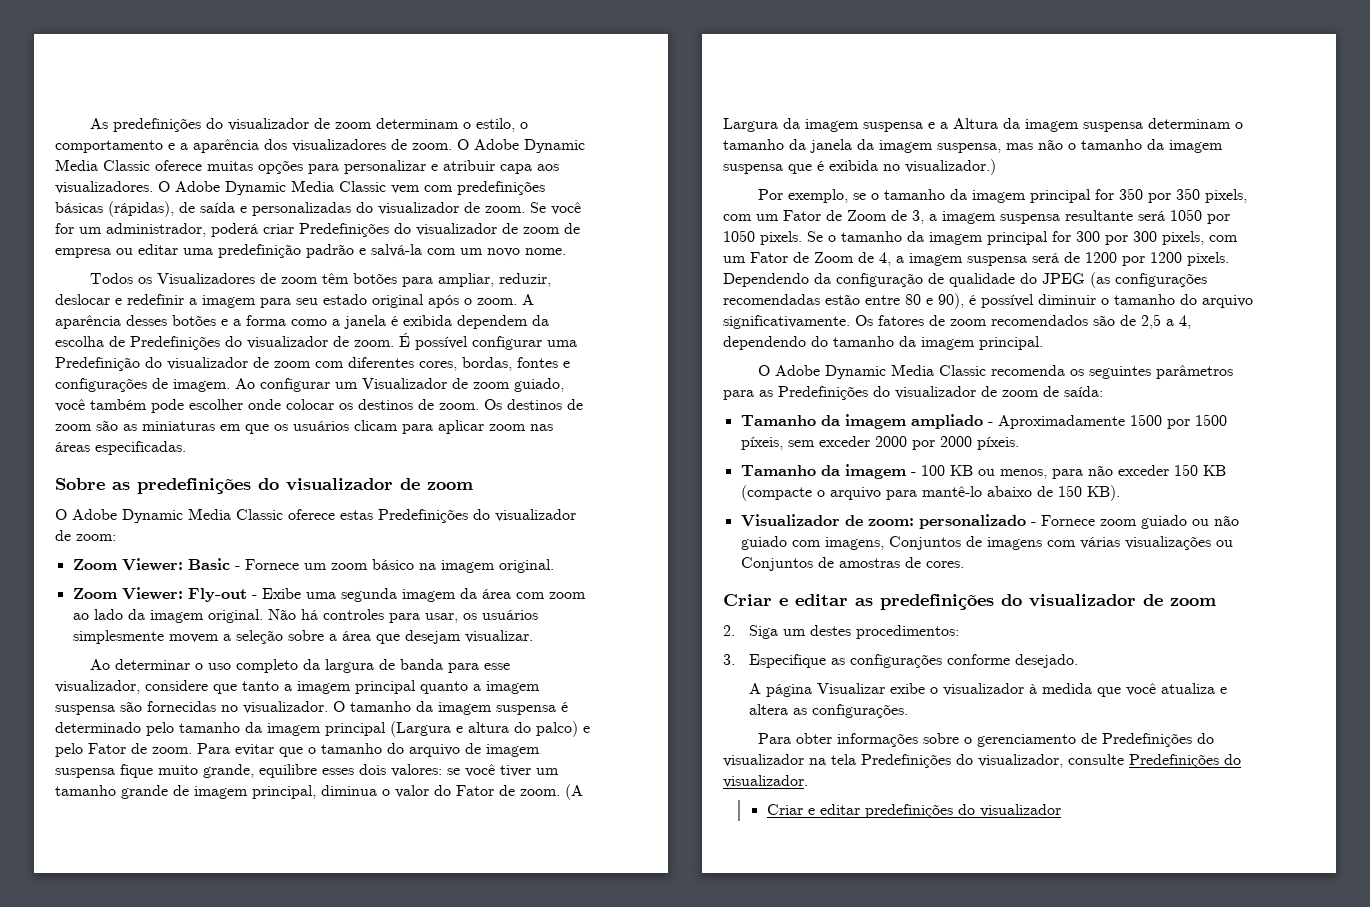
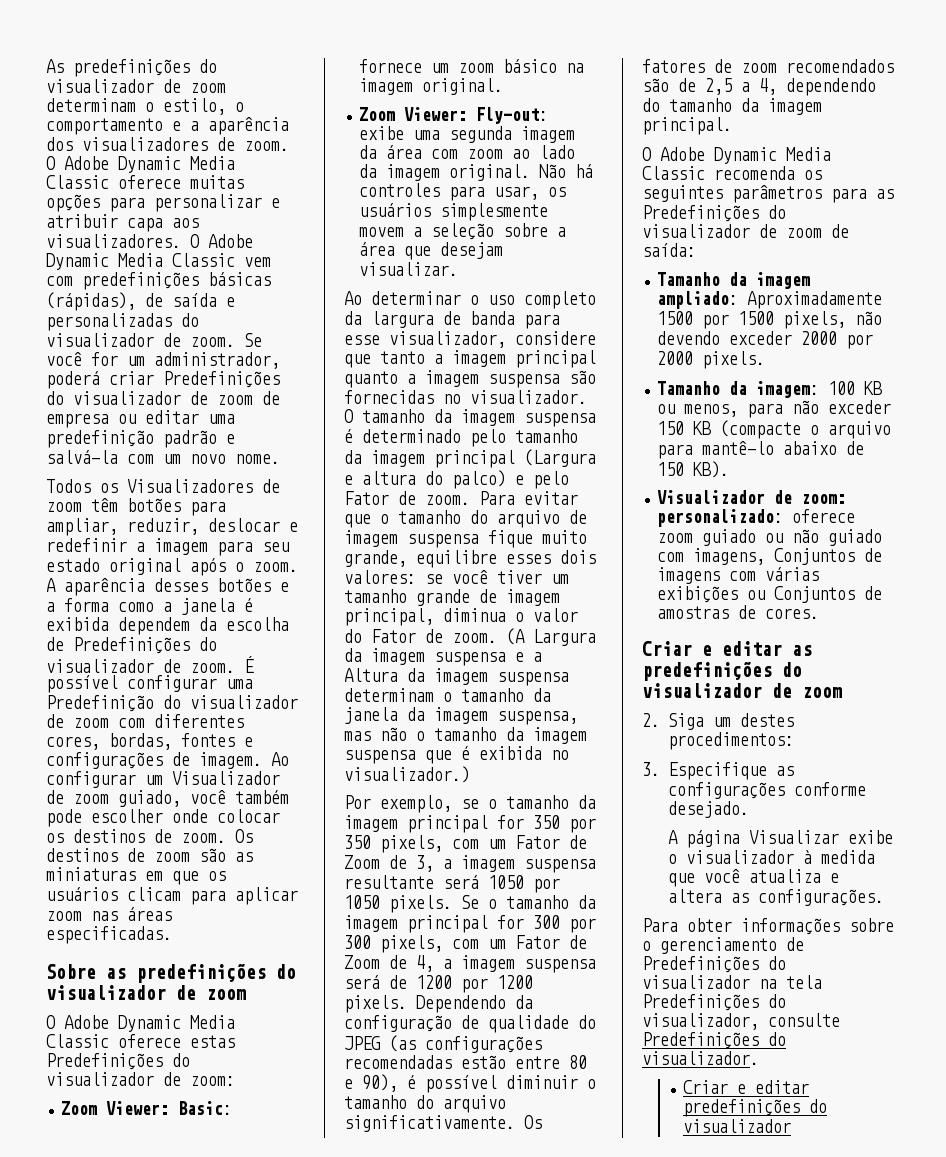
[187,558,299,570] Basic - Fornece -> [178,1101,233,1115] [359,59,423,73] Basic: fornece
[187,588,301,602] Fly-out - Exibe -> [476,107,549,124] [359,126,405,140] Fly-out: exibe
[910,414,993,429] ampliado - -> [657,291,739,309] ampliado:
[740,436,815,450] píxeis, sem -> [783,311,883,329] [657,331,721,345] pixels, não devendo
[976,436,1019,450] [740,464,916,479] píxeis. // Tamanho da imagem - -> [702,351,766,369] [657,381,820,398] pixels. // Tamanho da imagem:
[918,514,1095,529] personalizado - Fornece -> [657,509,856,527] personalizado: oferece
[1124,536,1211,550] visualizações -> [657,586,739,603] exibições

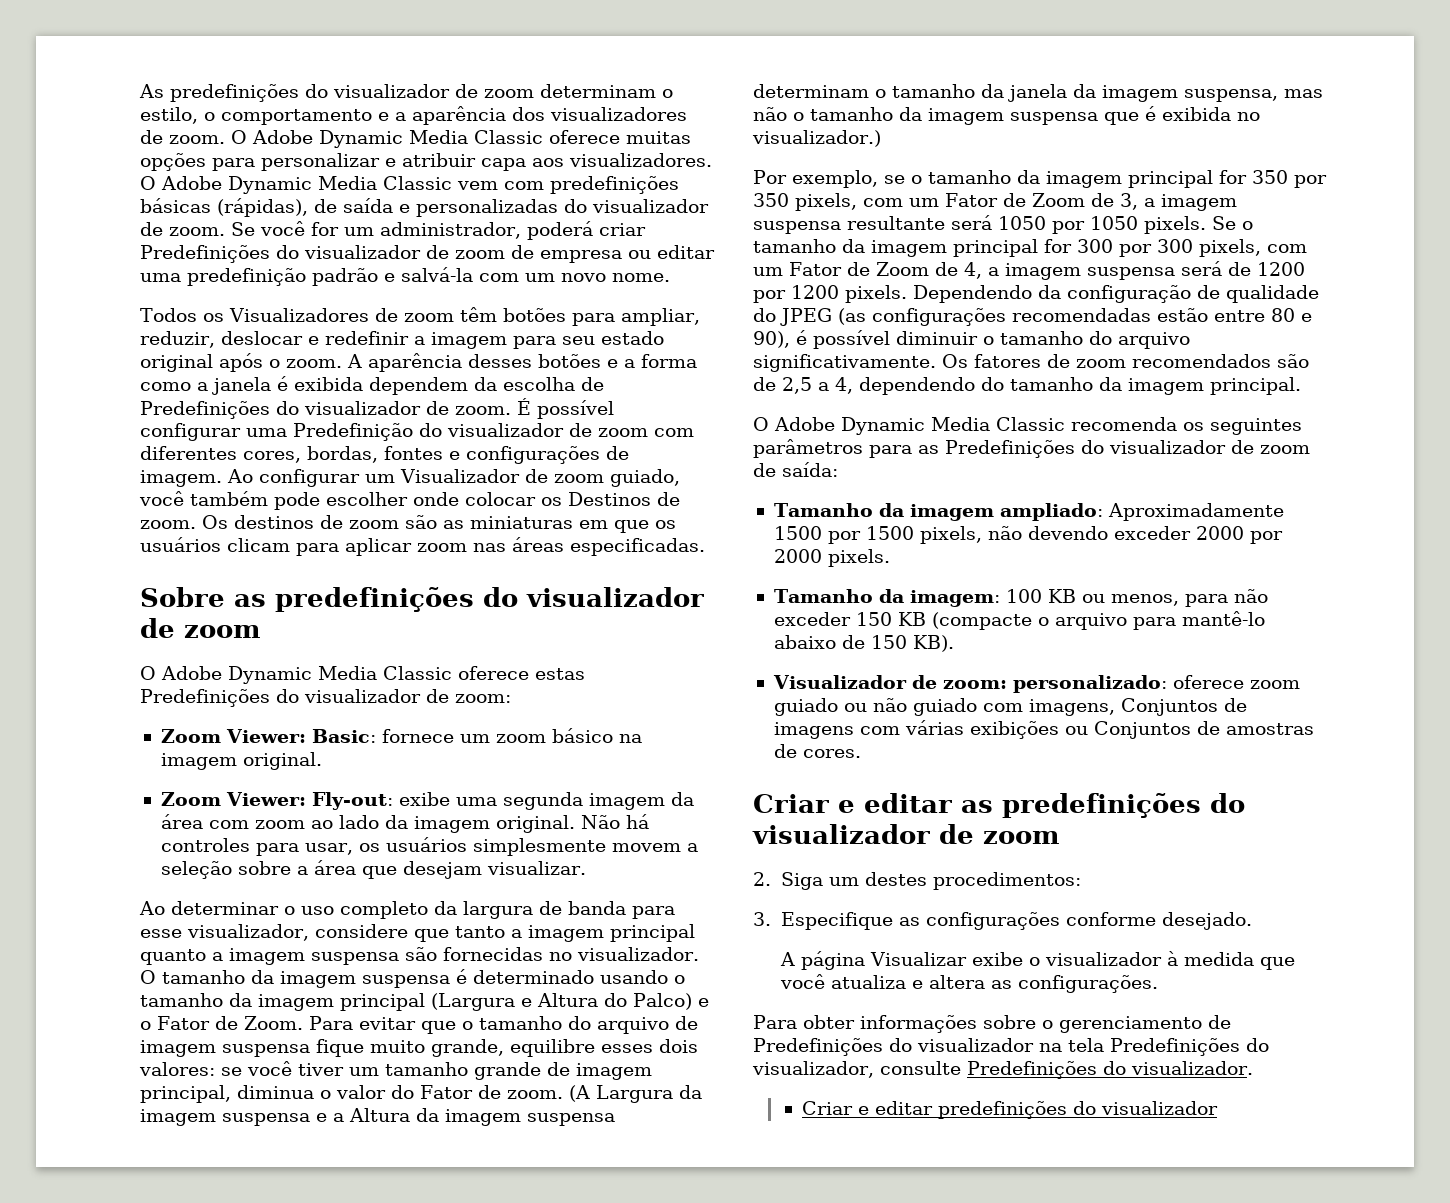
[73,829,145,843] destinos -> [568,492,651,506] Destinos
[470,429,506,447] pelo -> [600,970,685,984] usando o
[362,470,569,489] [344,491,470,505] altura do palco) e pelo Fator de zoom. -> [537,993,709,1010] [140,1016,303,1030] Altura do Palco) e o Fator de Zoom.

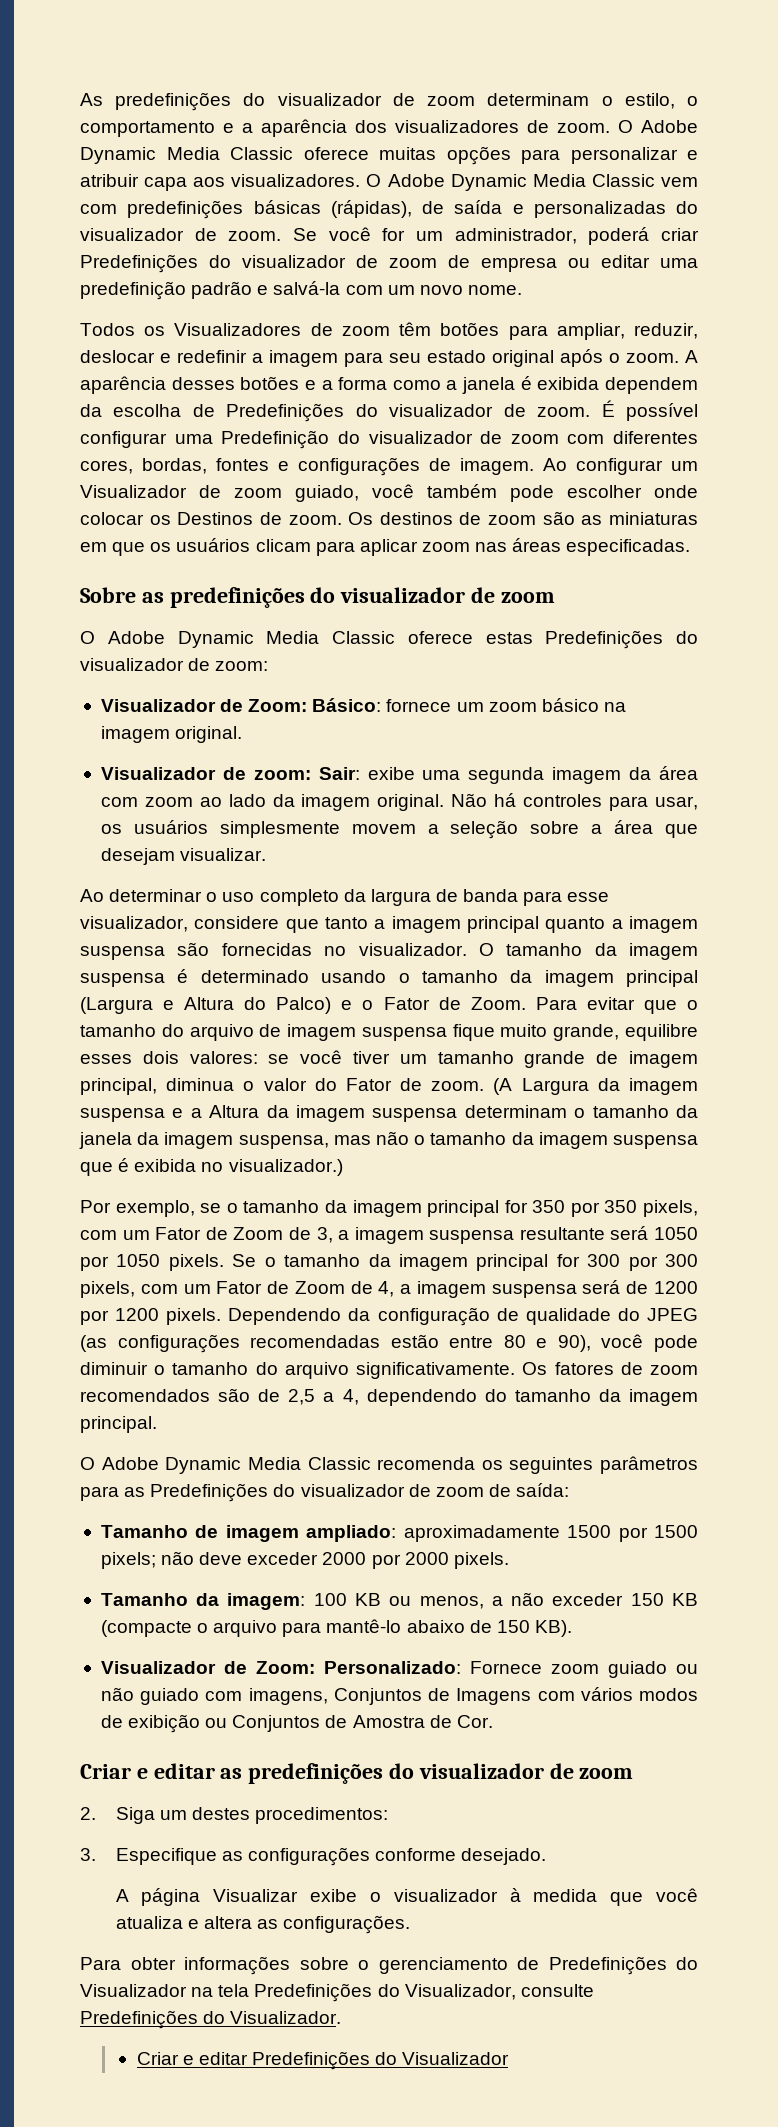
[160,729,376,743] Zoom Viewer: Basic: -> [100,698,382,712] Visualizador de Zoom: Básico:
[160,792,393,810] Zoom Viewer: Fly-out: -> [100,767,360,780] Visualizador de zoom: Sair:
[796,330,890,349] é possível -> [601,1334,698,1352] você pode
[878,503,904,517] da -> [195,1525,219,1538] de
[1107,503,1284,521] Aproximadamente -> [403,1525,560,1542] aproximadamente
[919,526,1108,544] pixels, não devendo -> [100,1551,243,1569] pixels; não deve
[1184,594,1228,607] para -> [491,1596,503,1606] a
[942,675,1244,693] zoom: personalizado: oferece -> [255,1661,542,1674] Zoom: Personalizado: Fornece
[773,720,1314,739] [773,744,861,758] imagens com várias exibições ou Conjuntos de amostras de cores. -> [456,1687,699,1705] [100,1714,493,1733] Imagens com vários modos de exibição ou Conjuntos de Amostra de Cor.
[917,1038,1034,1052] visualizador -> [80,1984,187,1997] Visualizador
[752,1061,874,1078] visualizador, -> [404,1984,516,2000] Visualizador,
[1130,1061,1253,1075] [802,1101,1219,1119] visualizador. // Criar e editar predefinições do visualizador -> [230,2011,342,2024] [136,2051,510,2070] Visualizador. // Criar e editar Predefinições do Visualizador

